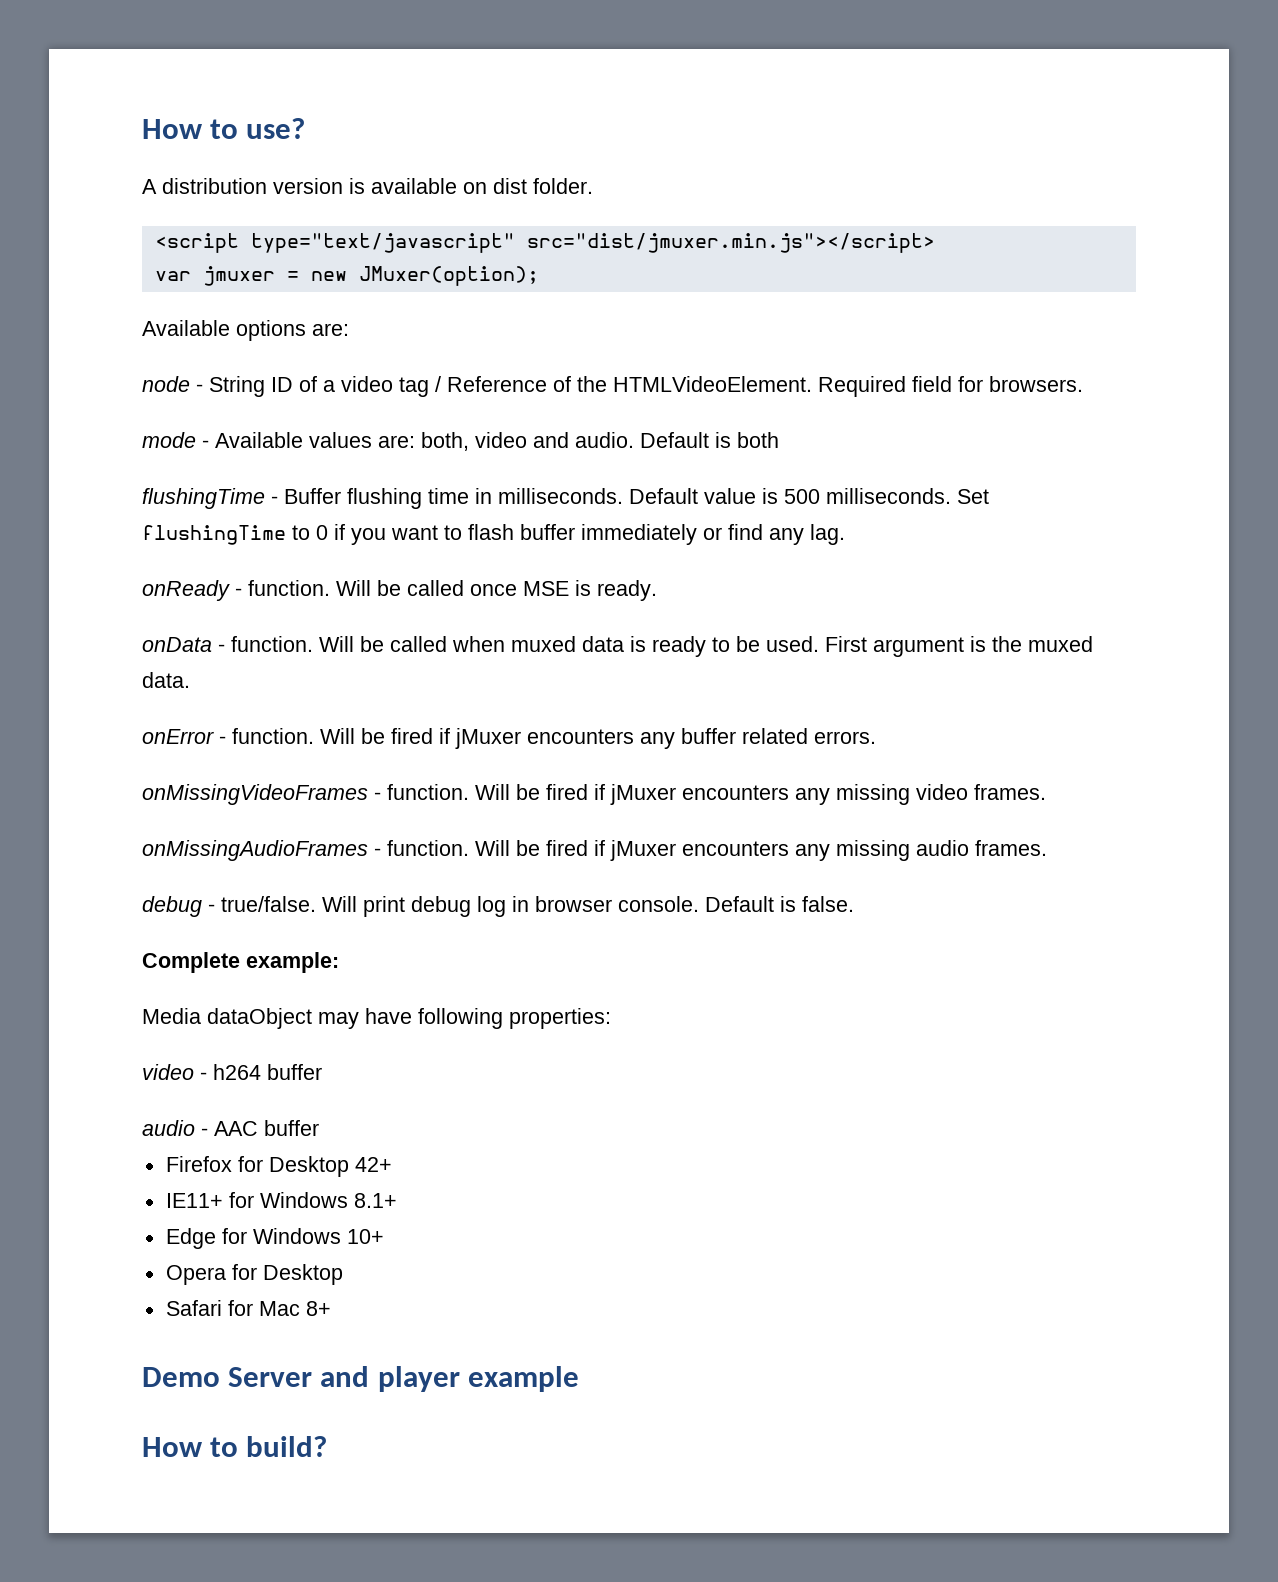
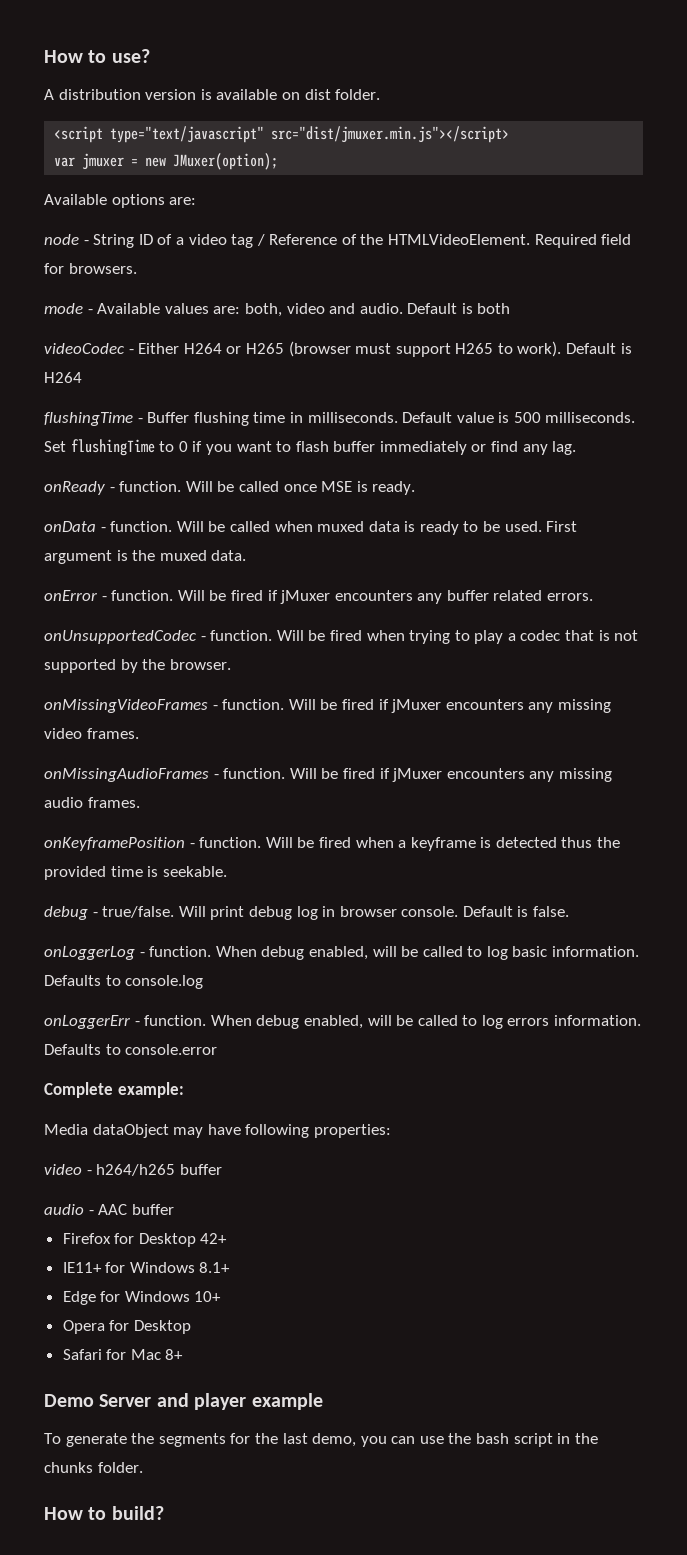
(779, 440) none -> [44,341,632,357] [44,372,82,383] // videoCodec - Either H264 or H265 (browser must support H265 to work). Default is H264
(876, 737) none -> [44,630,639,644] [44,659,231,673] // onUnsupportedCodec - function. Will be fired when trying to play a codec that is not supported by the browser.
(1047, 848) none -> [44,837,621,851] [44,866,227,880] // onKeyframePosition - function. Will be fired when a keyframe is detected thus the provided time is seekable.
(854, 904) none -> [44,946,640,960] [44,975,204,989] [44,1015,642,1029] [44,1044,218,1055] // onLoggerLog - function. When debug enabled, will be called to log basic information. Defaults to console.log // onLoggerErr - function. When debug enabled, will be called to log errors information. Defaults to console.error
[213,1064,261,1080] h264 -> [96,1164,176,1176] h264/h265
(579, 1379) none -> [44,1433,598,1447] [44,1462,143,1473] // To generate the segments for the last demo, you can use the bash script in the chunks folder.

